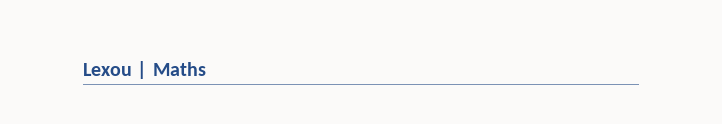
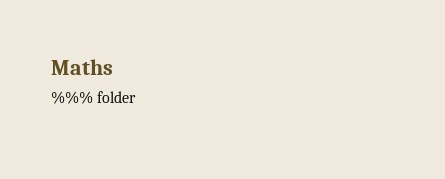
[83,61,148,79] Lexou | -> (51, 67) none
(206, 69) none -> [51,91,137,104] // %%% folder

